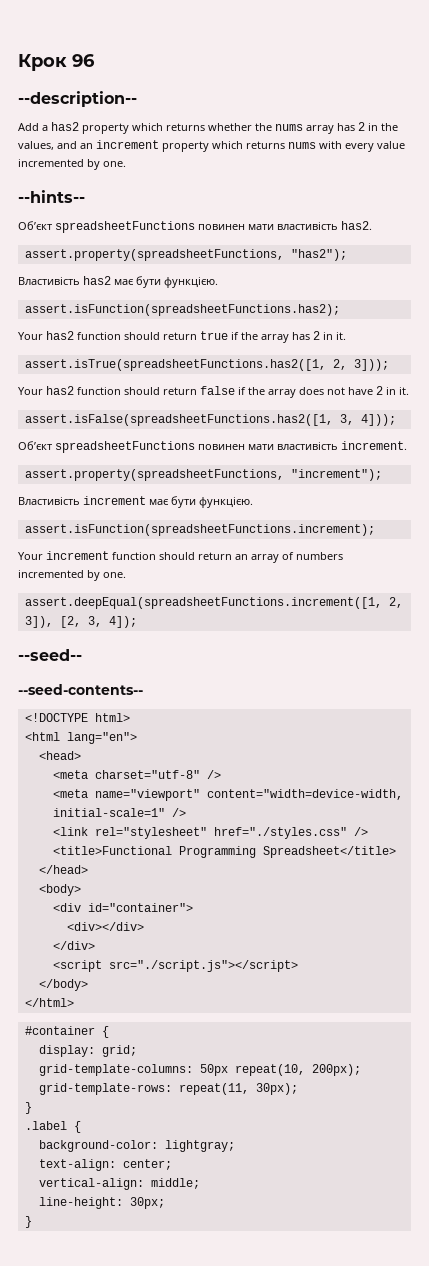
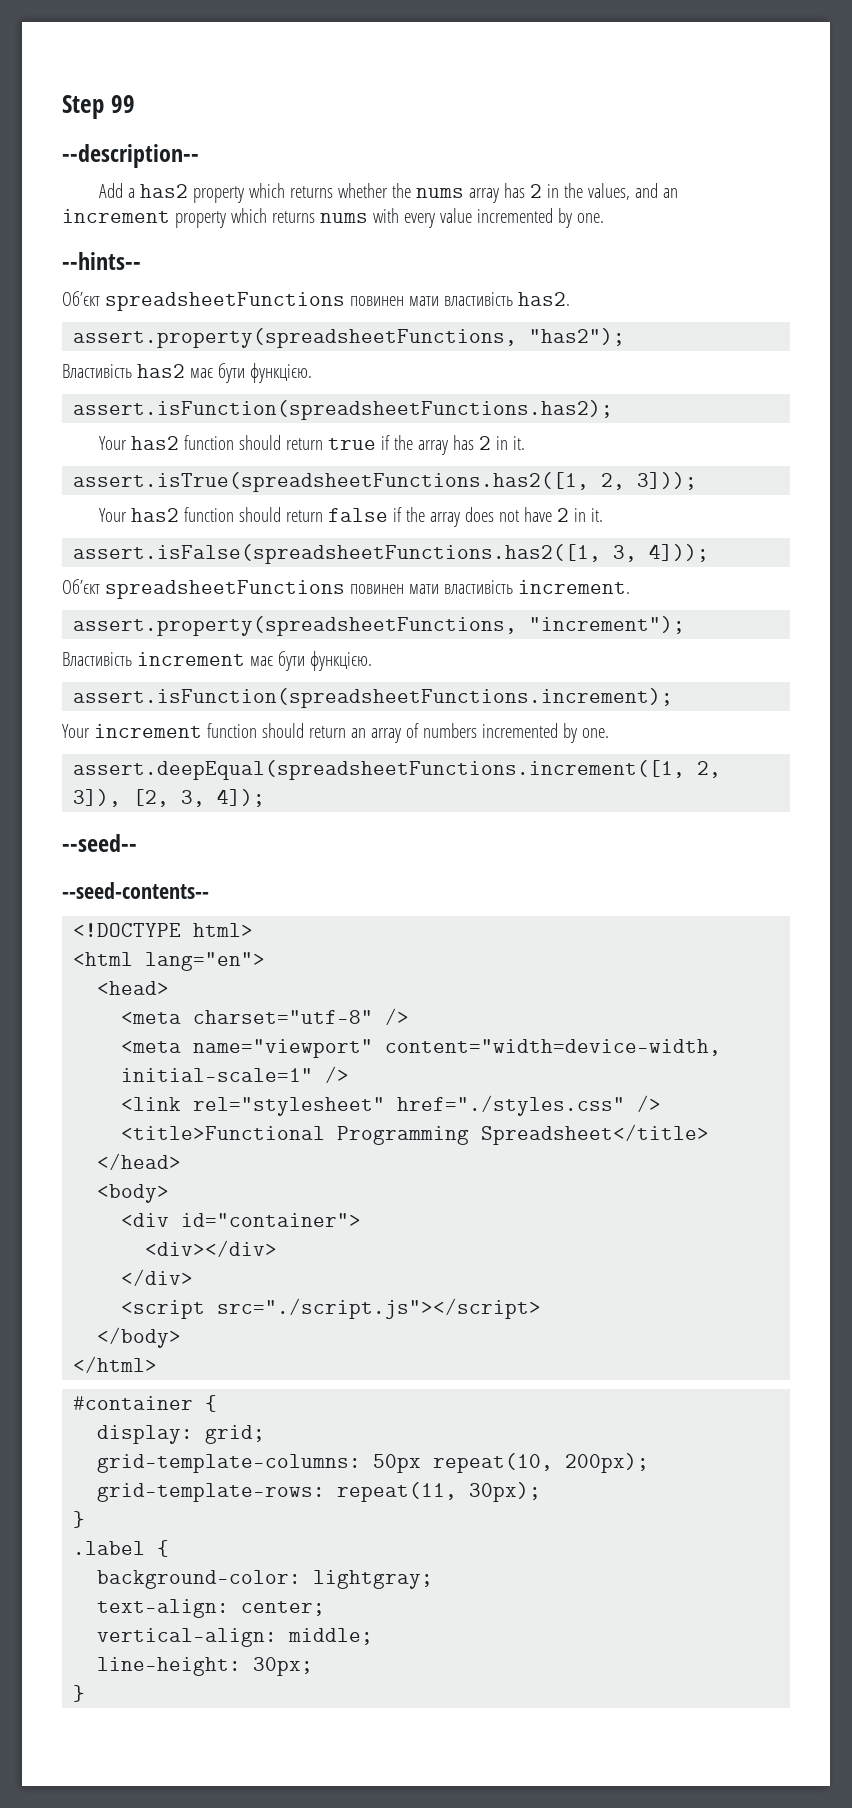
[18,54,95,71] Крок 96 -> [62,95,135,119] Step 99

